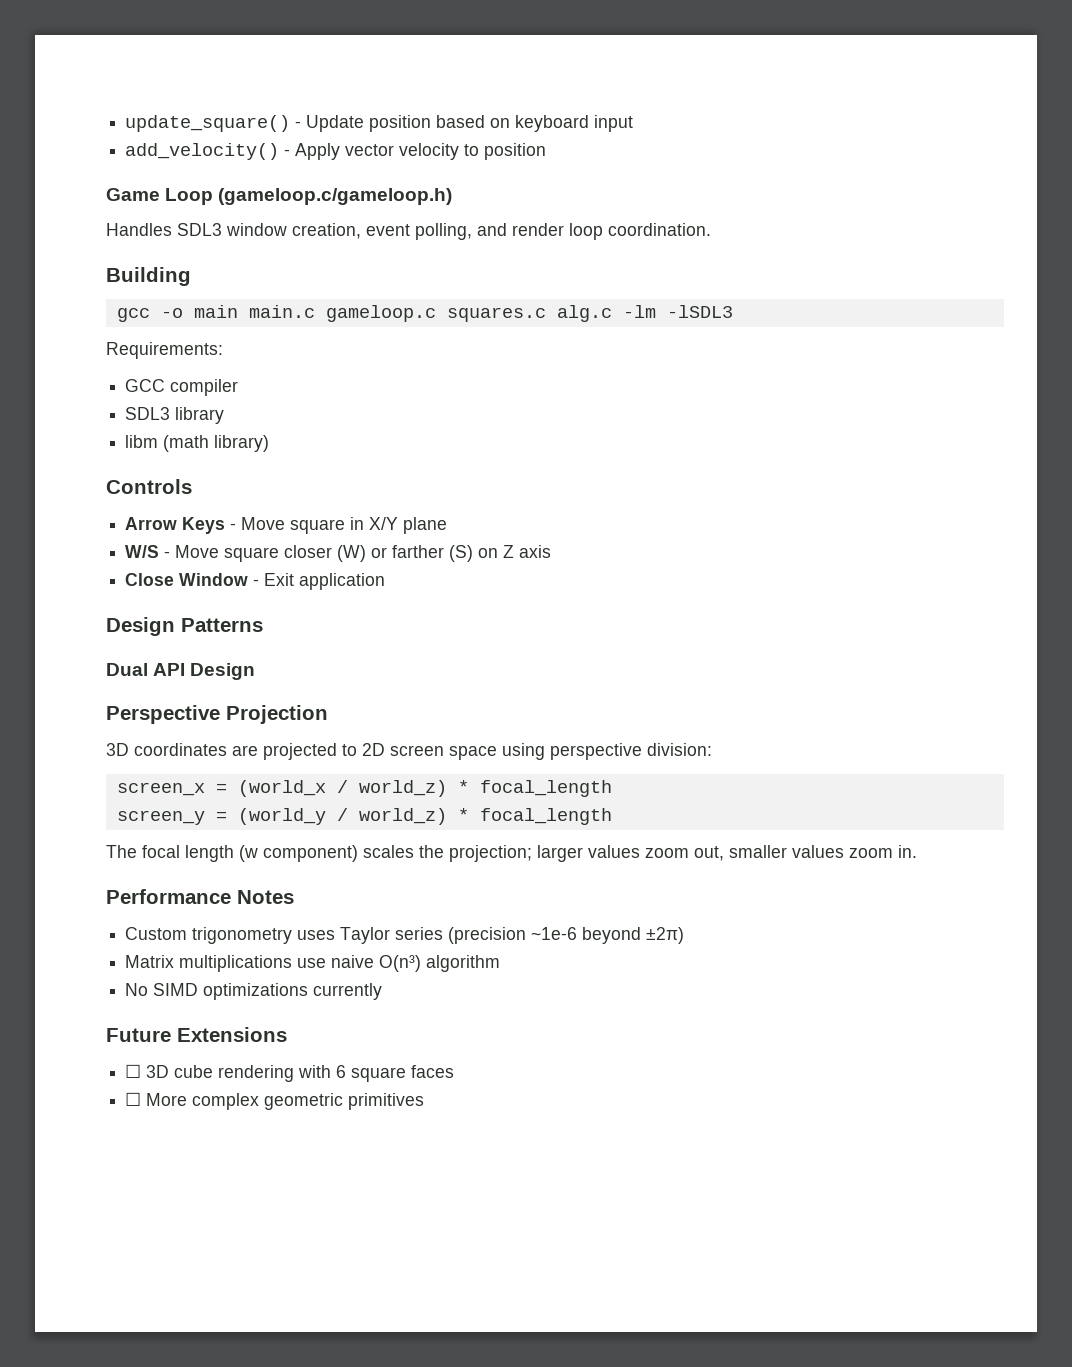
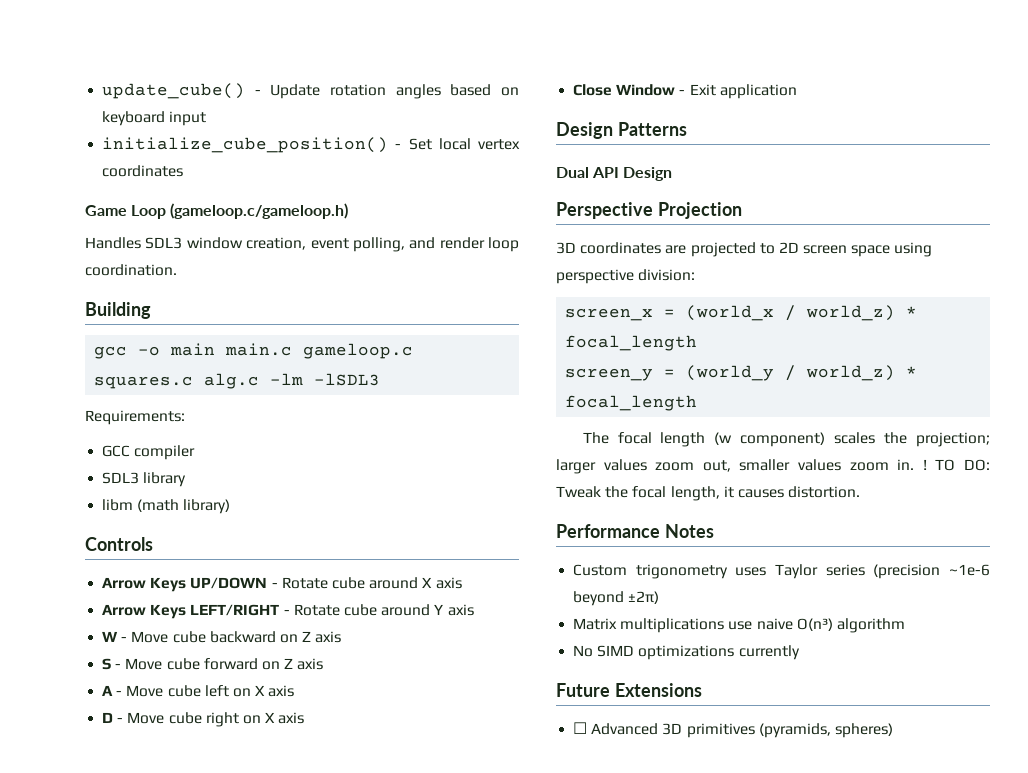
[125,115,291,132] update_square() -> [102,83,246,99] update_cube()
[369,115,432,132] position -> [330,84,441,99] rotation angles
[125,143,547,160] add_velocity() - Apply vector velocity to position -> [102,137,520,153] [102,165,184,177] initialize_cube_position() - Set local vertex coordinates
[230,517,448,534] [125,545,515,562] - Move square in X/Y plane // W/S - Move square closer (W) or farther (S) on Z -> [190,577,462,589] [102,604,474,619] [102,631,342,643] [102,658,324,670] [102,685,295,697] [102,712,276,727] UP/DOWN - Rotate cube around X axis // Arrow Keys LEFT/RIGHT - Rotate cube around Y axis // W - Move cube backward on Z axis // S - Move cube forward on Z axis // A - Move cube left on X axis // D - Move cube right on X
(917, 851) none -> [922,459,991,471] [556,486,861,501] ! TO DO: Tweak the focal length, it causes distortion.
[146,1065,455,1082] [125,1092,425,1110] 3D cube rendering with 6 square faces // ☐ More complex geometric primitives -> [591,723,893,738] Advanced 3D primitives (pyramids, spheres)

